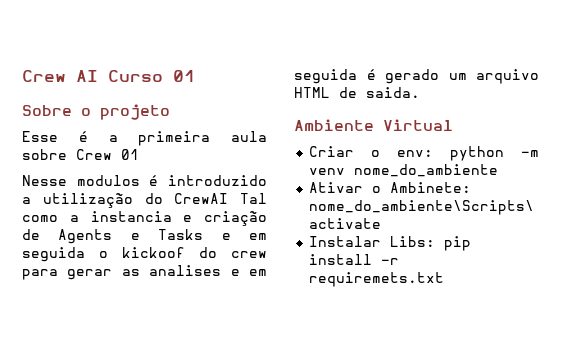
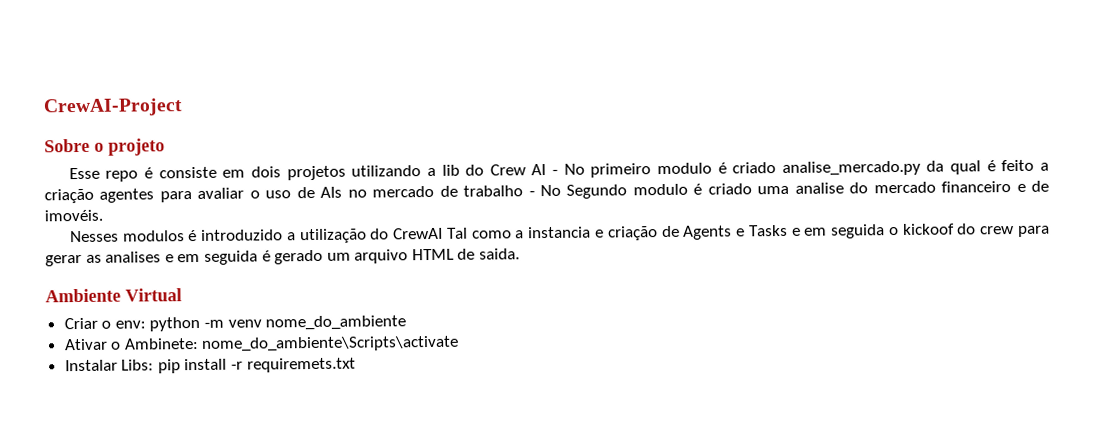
[22,70,195,82] Crew AI Curso 01 -> [43,98,183,117] CrewAI-Project
[78,131,267,146] [22,149,139,160] [22,175,67,186] é a primeira aula sobre Crew 01 // Nesse -> [105,159,1050,182] [44,180,1050,204] [44,209,103,222] [69,230,119,243] repo é consiste em dois projetos utilizando a lib do Crew AI - No primeiro modulo é criado analise_mercado.py da qual é feito a criação agentes para avaliar o uso de AIs no mercado de trabalho - No Segundo modulo é criado uma analise do mercado financeiro e de imovéis. // Nesses

